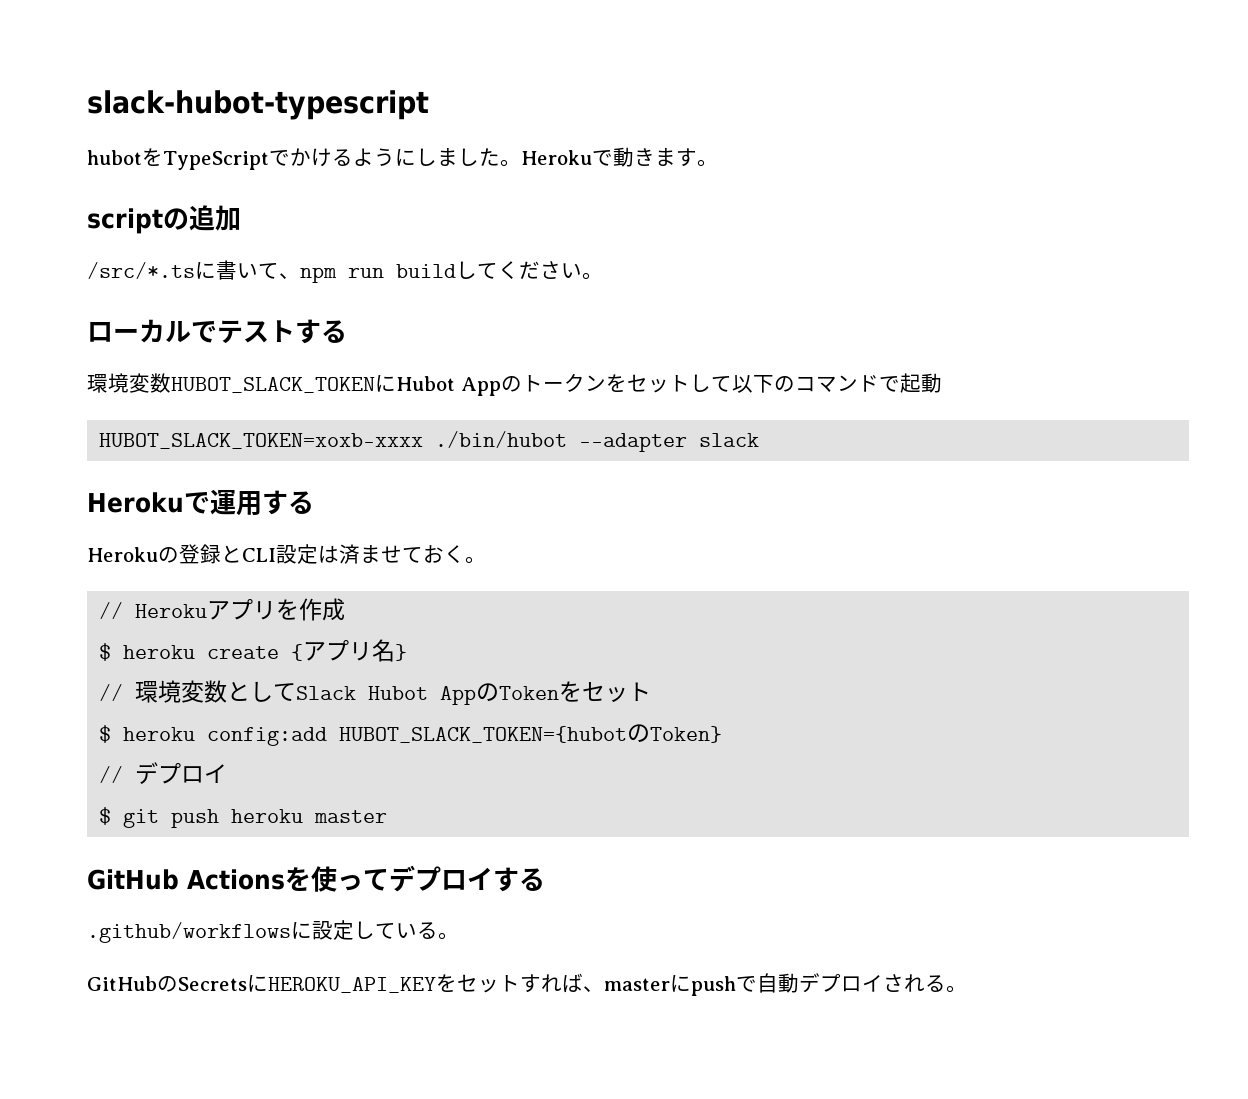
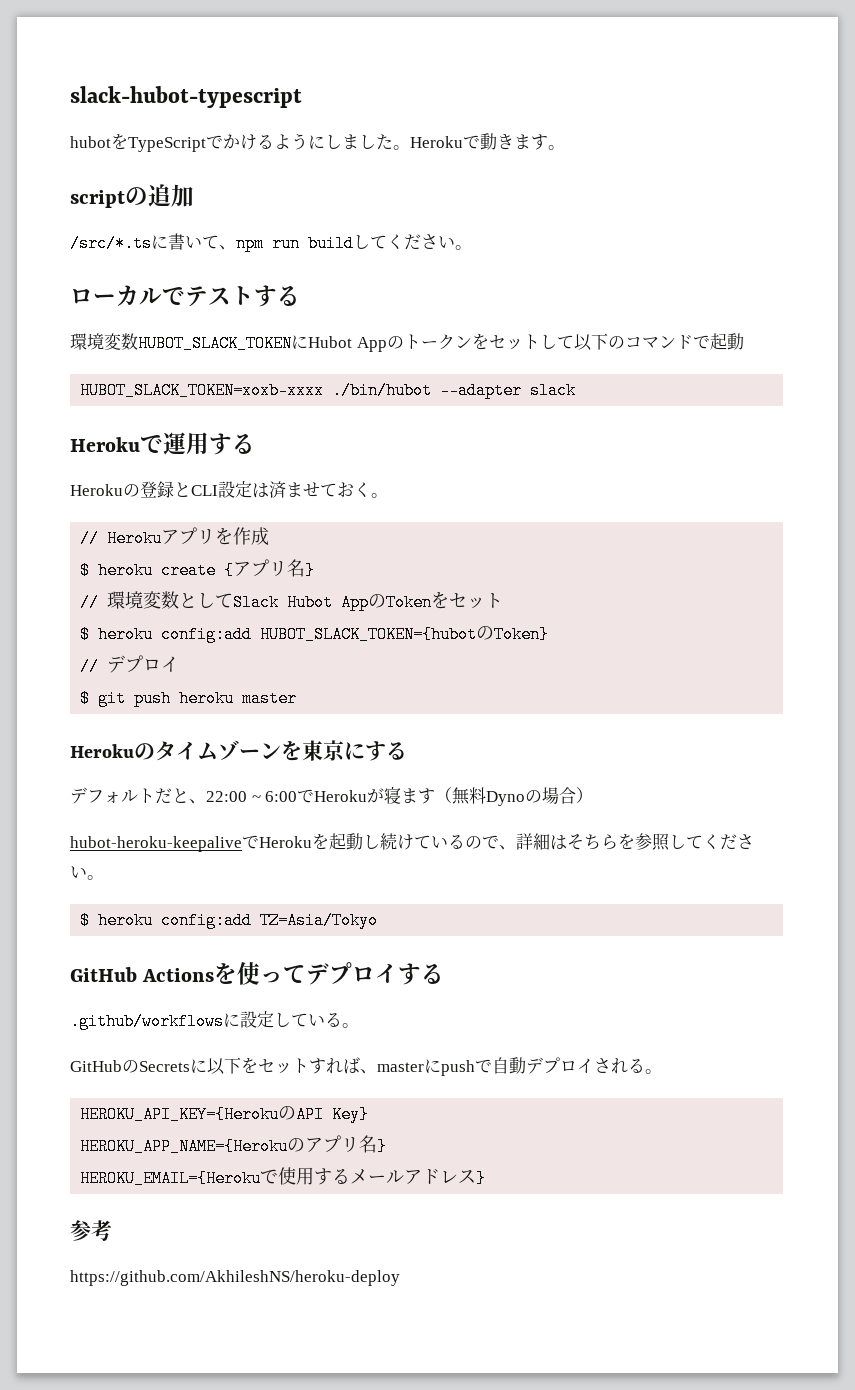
(388, 816) none -> [70,740,407,761] [70,786,594,806] [70,833,754,852] [70,866,104,880] [80,912,379,929] // Herokuのタイムゾーンを東京にする // デフォルトだと、22:00 ~ 6:00でHerokuが寝ます（無料Dynoの場合） // hubot-heroku-keepaliveでHerokuを起動し続けているので、詳細はそちらを参照してください。 // $ heroku config:add TZ=Asia/Tokyo
[268,977,436,993] HEROKU_API_KEY -> [207,1057,241,1075] 以下
(967, 989) none -> [80,1106,370,1123] [80,1135,388,1155] [80,1167,487,1187] [70,1220,112,1241] [70,1270,400,1286] // HEROKU_API_KEY={HerokuのAPI Key} // HEROKU_APP_NAME={Herokuのアプリ名} // HEROKU_EMAIL={Herokuで使用するメールアドレス} // 参考 // https://github.com/AkhileshNS/heroku-deploy

